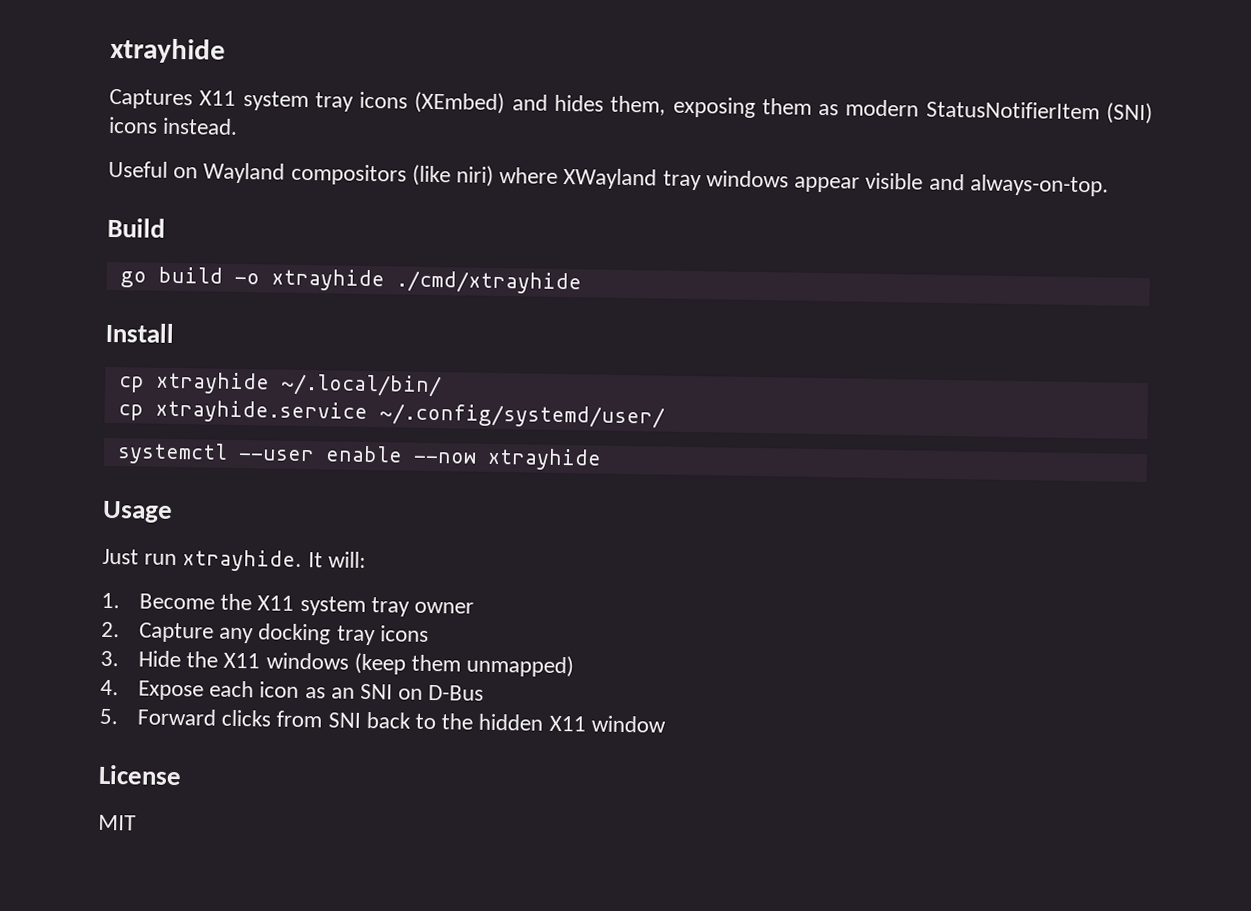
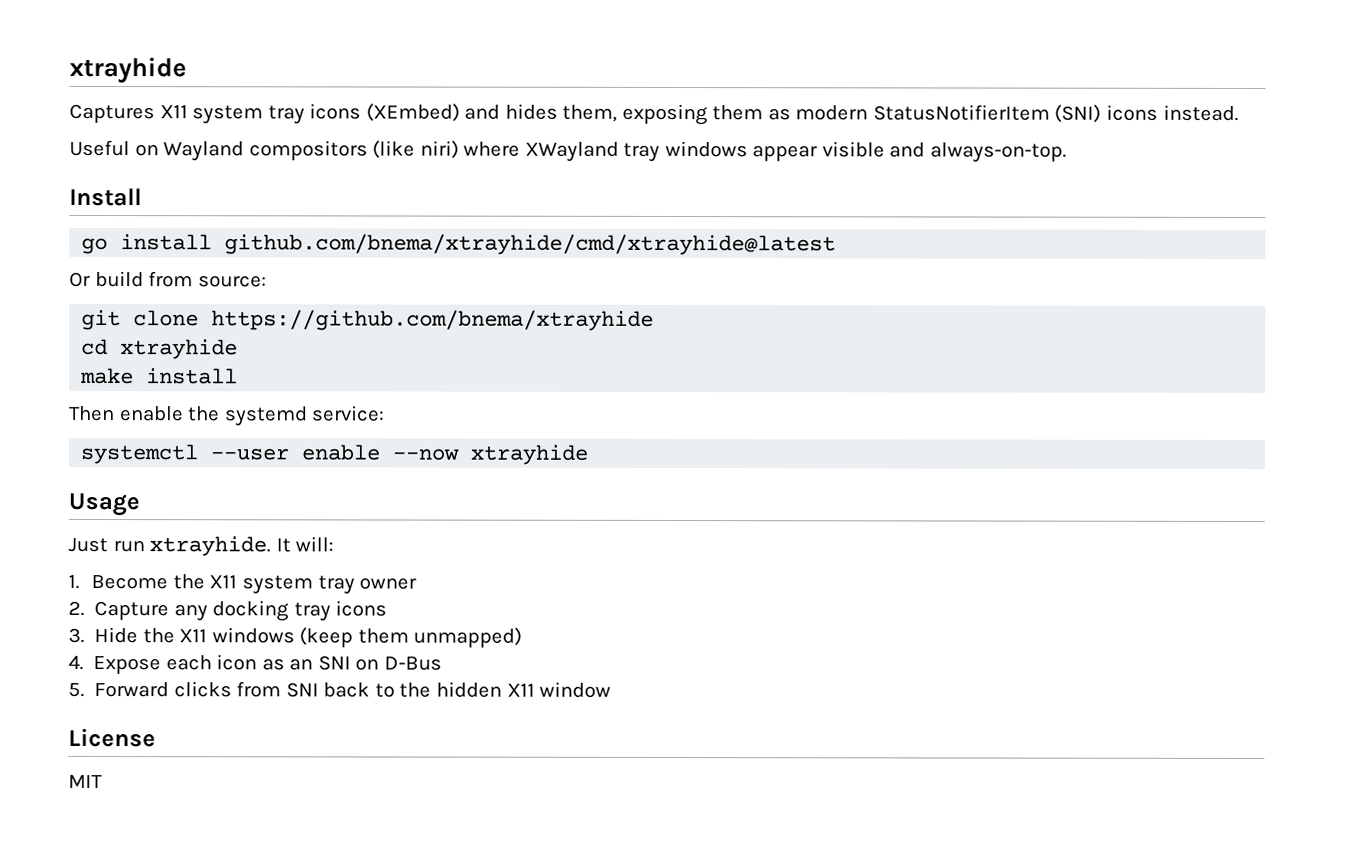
[107,217,165,238] Build -> [69,187,142,207] Install
[157,266,582,295] [105,322,174,343] [117,371,442,398] [117,399,665,429] build -o xtrayhide ./cmd/xtrayhide // Install // cp xtrayhide ~/.local/bin/ // cp xtrayhide.service ~/.config/systemd/user/ -> [120,233,837,256] [69,270,267,288] [81,309,655,331] [81,338,239,360] [80,367,239,385] [69,405,386,427] install github.com/bnema/xtrayhide/cmd/xtrayhide@latest // Or build from source: // git clone https://github.com/bnema/xtrayhide // cd xtrayhide // make install // Then enable the systemd service:

